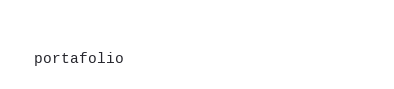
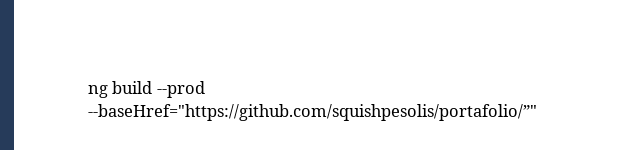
[34,52,124,66] portafolio -> [88,81,205,98] [88,104,537,121] ng build --prod --baseHref="https://github.com/squishpesolis/portafolio/”"

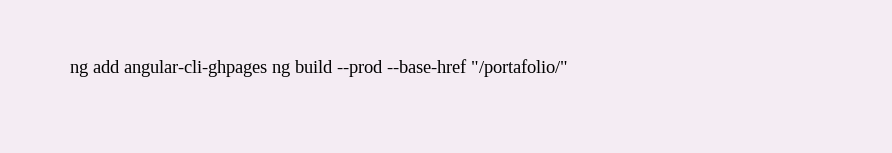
[88,81,205,98] [88,104,537,121] ng build --prod --baseHref="https://github.com/squishpesolis/portafolio/”" -> [70,59,568,77] ng add angular-cli-ghpages ng build --prod --base-href "/portafolio/"

